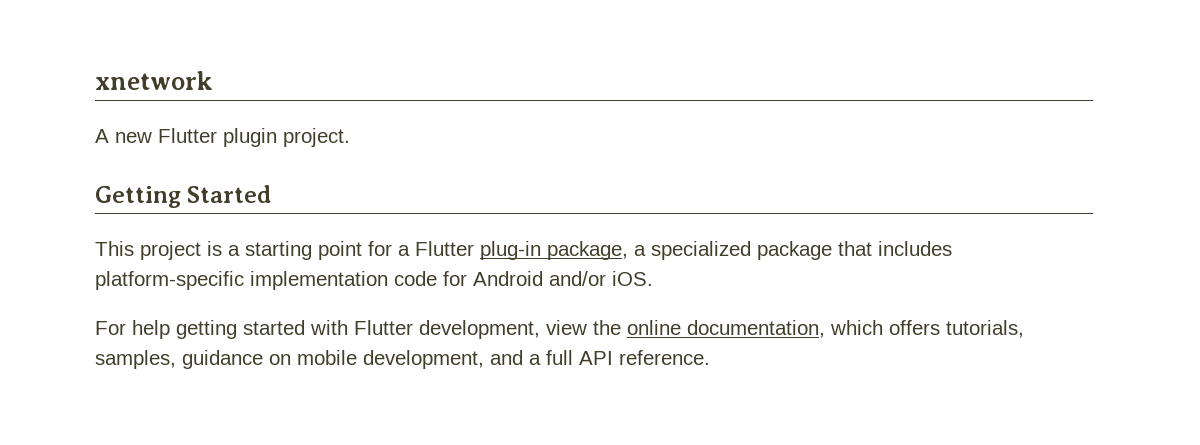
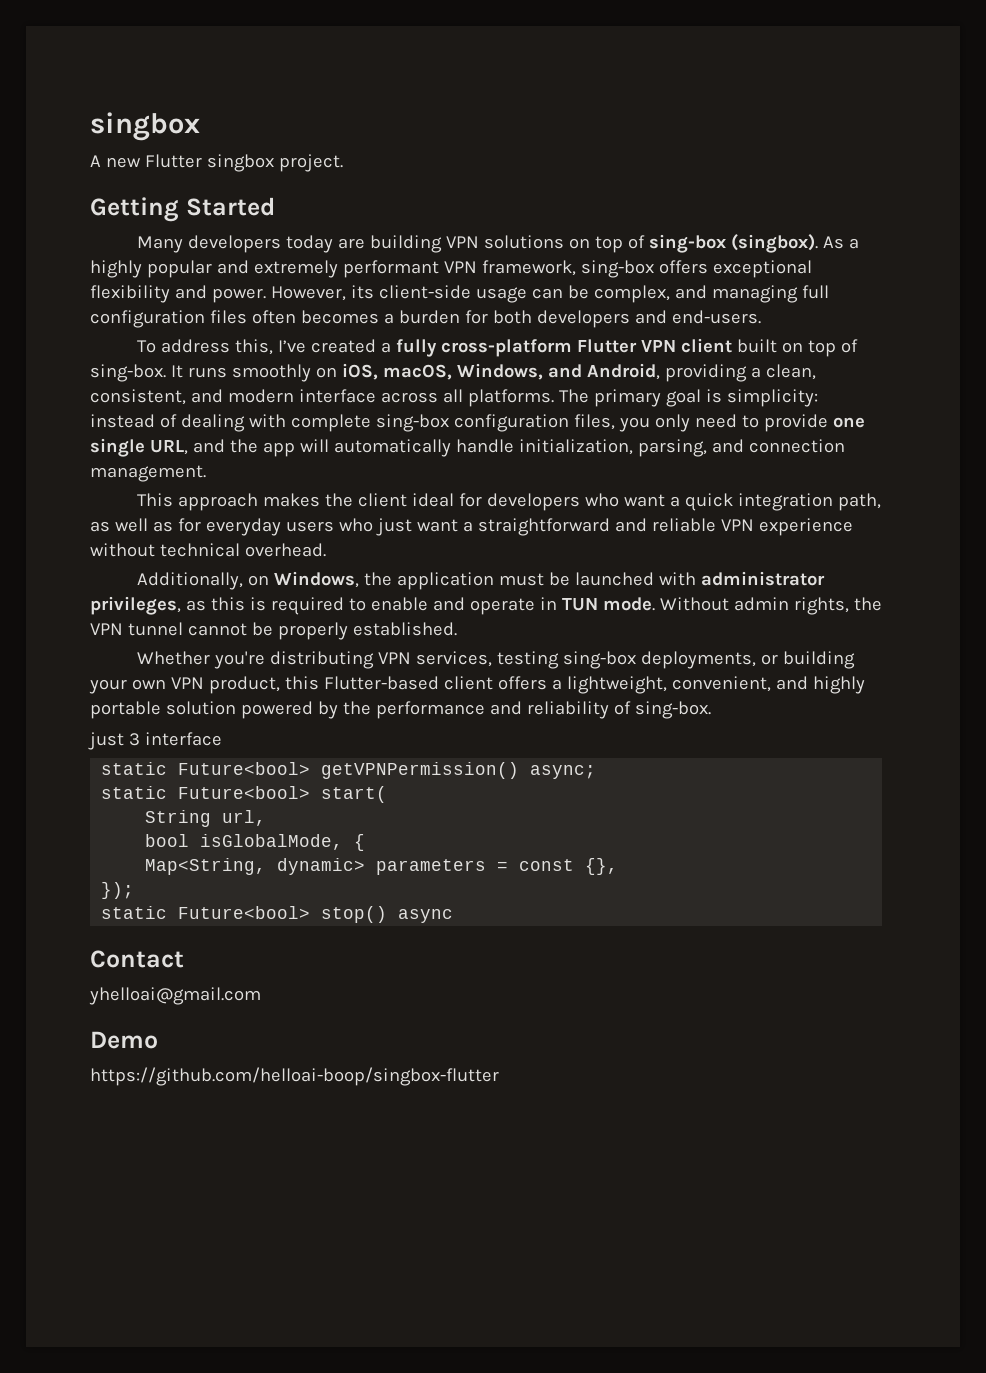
[95,71,213,90] xnetwork -> [90,112,200,141] singbox
[223,128,277,147] plugin -> [206,154,274,172] singbox
[95,241,952,260] [95,271,653,290] [95,320,1024,339] [95,350,710,369] This project is a starting point for a Flutter plug-in package, a specialized package that includes platform-specific implementation code for Android and/or iOS. // For help getting started with Flutter development, view the online documentation, which offers tutorials, samples, guidance on mobile development, and a full API reference. -> [136,234,859,253] [90,260,812,278] [90,285,829,303] [90,310,761,328] [136,338,858,357] [90,363,816,382] [90,389,818,407] [90,414,865,432] [90,438,845,457] [90,465,206,482] [136,493,881,511] [90,518,853,536] [90,543,326,557] [136,571,825,590] [90,596,882,615] [90,622,457,640] [136,651,855,669] [89,676,865,694] [90,701,711,719] [88,732,222,750] [101,762,597,779] [101,786,388,803] [145,810,267,827] [145,834,366,851] [145,858,619,875] [101,882,135,899] [101,906,454,923] [90,950,184,968] [89,987,261,1005] [90,1031,158,1049] [90,1067,499,1086] Many developers today are building VPN solutions on top of sing-box (singbox). As a highly popular and extremely performant VPN framework, sing-box offers exceptional flexibility and power. However, its client-side usage can be complex, and managing full configuration files often becomes a burden for both developers and end-users. // To address this, I’ve created a fully cross-platform Flutter VPN client built on top of sing-box. It runs smoothly on iOS, macOS, Windows, and Android, providing a clean, consistent, and modern interface across all platforms. The primary goal is simplicity: instead of dealing with complete sing-box configuration files, you only need to provide one single URL, and the app will automatically handle initialization, parsing, and connection management. // This approach makes the client ideal for developers who want a quick integration path, as well as for everyday users who just want a straightforward and reliable VPN experience without technical overhead. // Additionally, on Windows, the application must be launched with administrator privileges, as this is required to enable and operate in TUN mode. Without admin rights, the VPN tunnel cannot be properly established. // Whether you're distributing VPN services, testing sing-box deployments, or building your own VPN product, this Flutter-based client offers a lightweight, convenient, and highly portable solution powered by the performance and reliability of sing-box. // just 3 interface // static Future<bool> getVPNPermission() async; // static Future<bool> start( // String url, // bool isGlobalMode, { // Map<String, dynamic> parameters = const {}, // }); // static Future<bool> stop() async // Contact // yhelloai@gmail.com // Demo // https://github.com/helloai-boop/singbox-flutter

